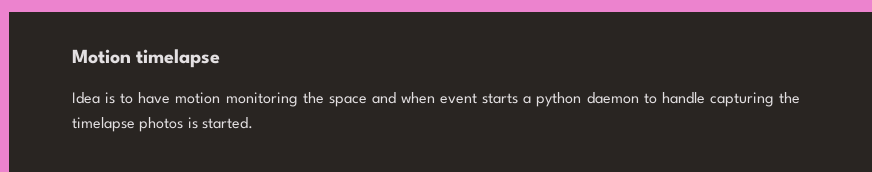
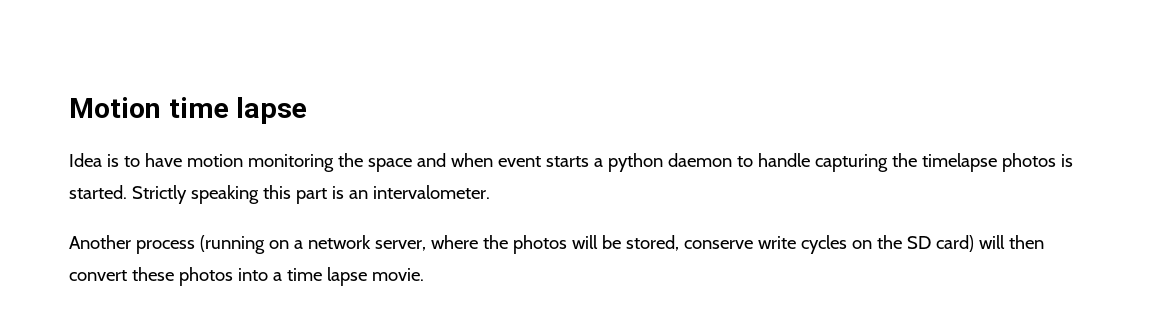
[136,49,221,68] timelapse -> [168,97,308,124] time lapse
(253, 123) none -> [131,185,490,204] [69,235,1044,254] [69,267,424,286] Strictly speaking this part is an intervalometer. // Another process (running on a network server, where the photos will be stored, conserve write cycles on the SD card) will then convert these photos into a time lapse movie.

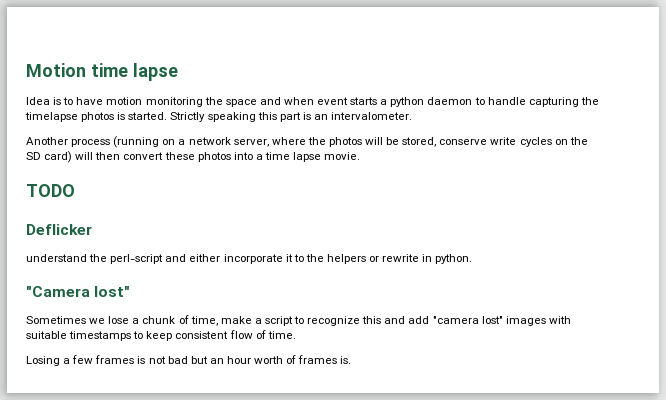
(424, 274) none -> [26,184,75,197] [26,224,92,235] [26,254,473,264] [26,286,131,297] [26,315,571,326] [26,330,296,341] [26,355,352,366] // TODO // Deflicker // understand the perl-script and either incorporate it to the helpers or rewrite in python. // "Camera lost" // Sometimes we lose a chunk of time, make a script to recognize this and add "camera lost" images with suitable timestamps to keep consistent flow of time. // Losing a few frames is not bad but an hour worth of frames is.

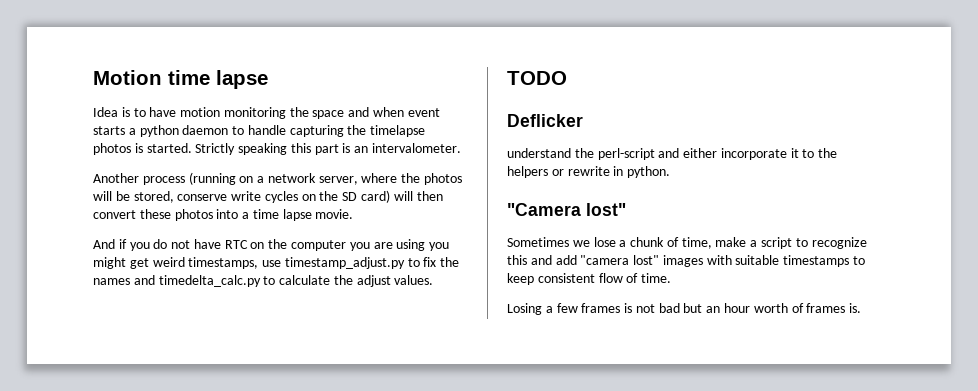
(361, 156) none -> [93,239,450,251] [93,257,460,269] [93,275,434,287] // And if you do not have RTC on the computer you are using you might get weird timestamps, use timestamp_adjust.py to fix the names and timedelta_calc.py to calculate the adjust values.

